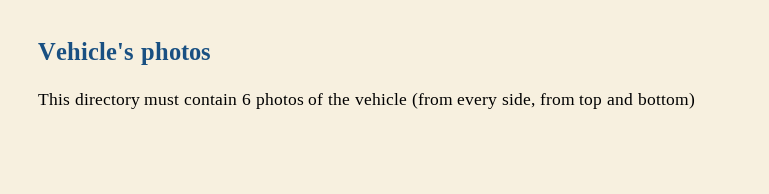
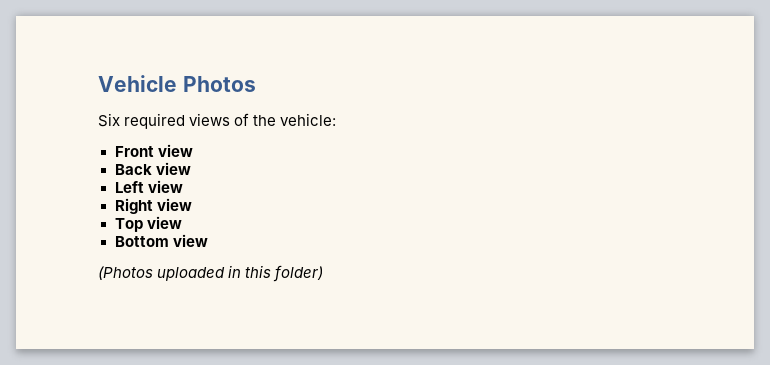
[38,42,211,65] [38,92,695,109] Vehicle's photos // This directory must contain 6 photos of the vehicle (from every side, from top and bottom) -> [98,75,256,92] [98,113,337,129] [114,144,193,157] [114,162,191,175] [114,180,183,193] [114,198,192,214] [114,216,182,232] [114,234,208,247] [98,265,324,282] Vehicle Photos // Six required views of the vehicle: // Front view // Back view // Left view // Right view // Top view // Bottom view // (Photos uploaded in this folder)

